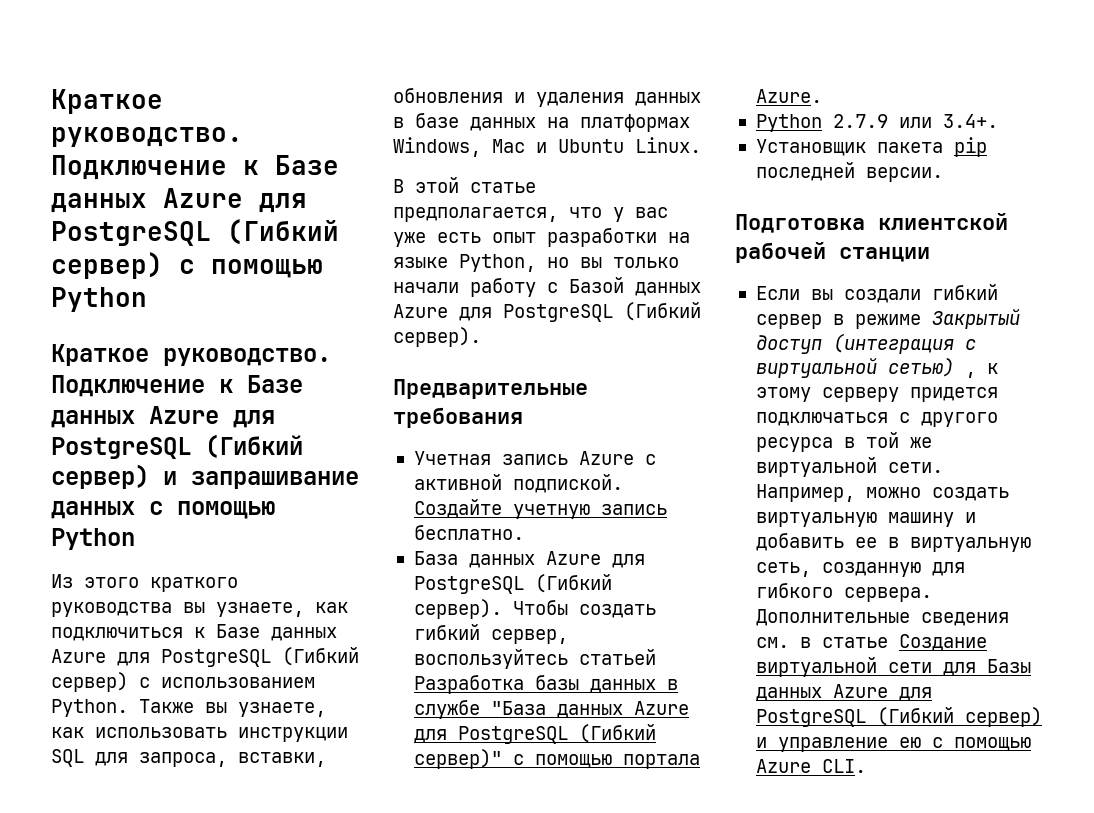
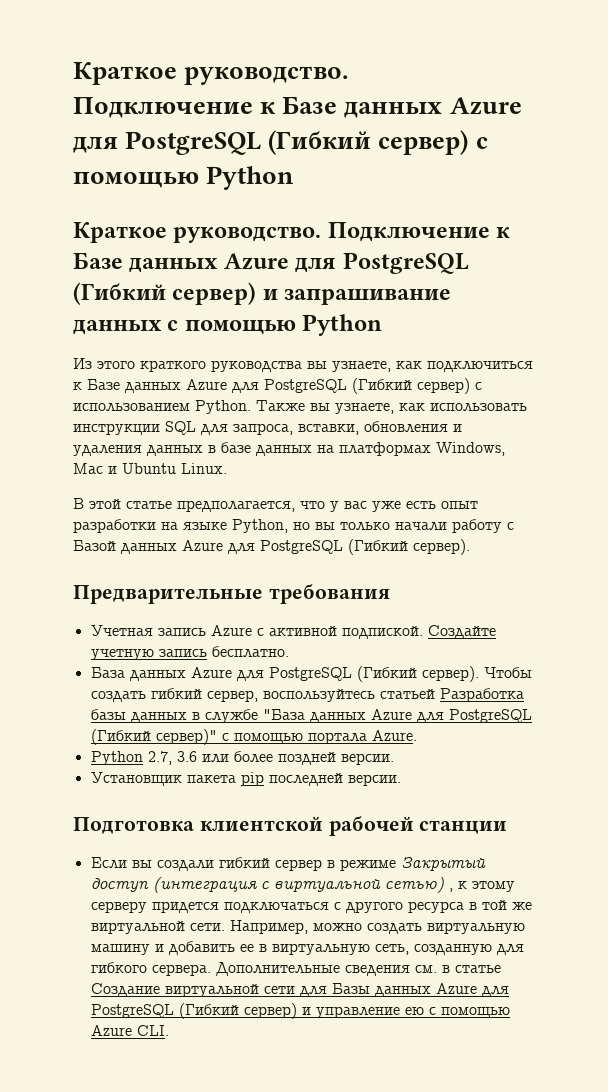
[832,114,998,128] 2.7.9 или 3.4+. -> [147,751,394,765] 2.7, 3.6 или более поздней версии.

